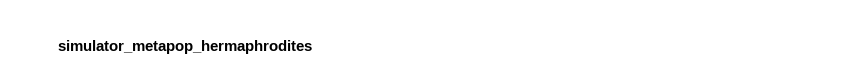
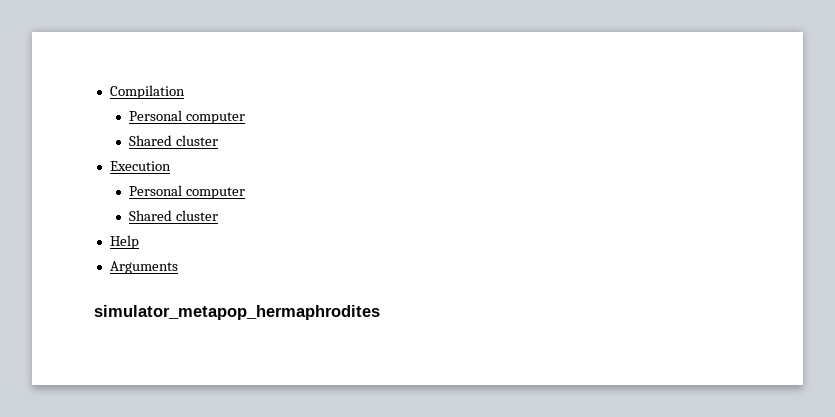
(58, 47) none -> [109,85,185,99] [129,110,245,124] [129,135,218,146] [109,161,171,171] [129,185,245,199] [129,210,218,221] [109,235,139,249] [109,261,178,274] Compilation // Personal computer // Shared cluster // Execution // Personal computer // Shared cluster // Help // Arguments //

